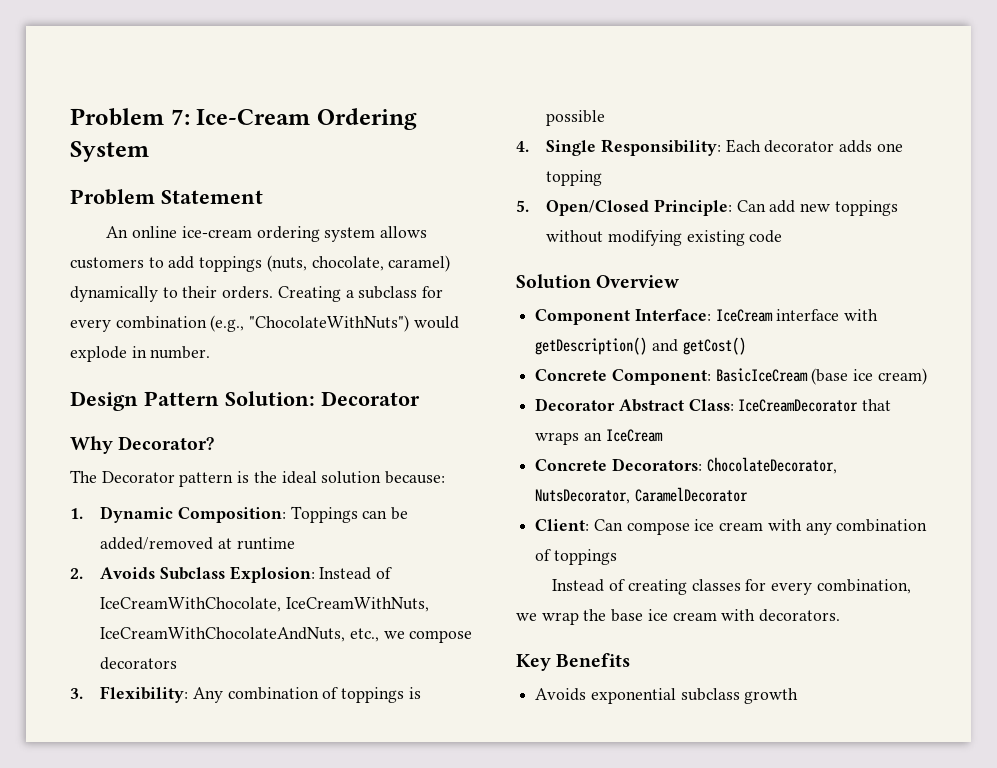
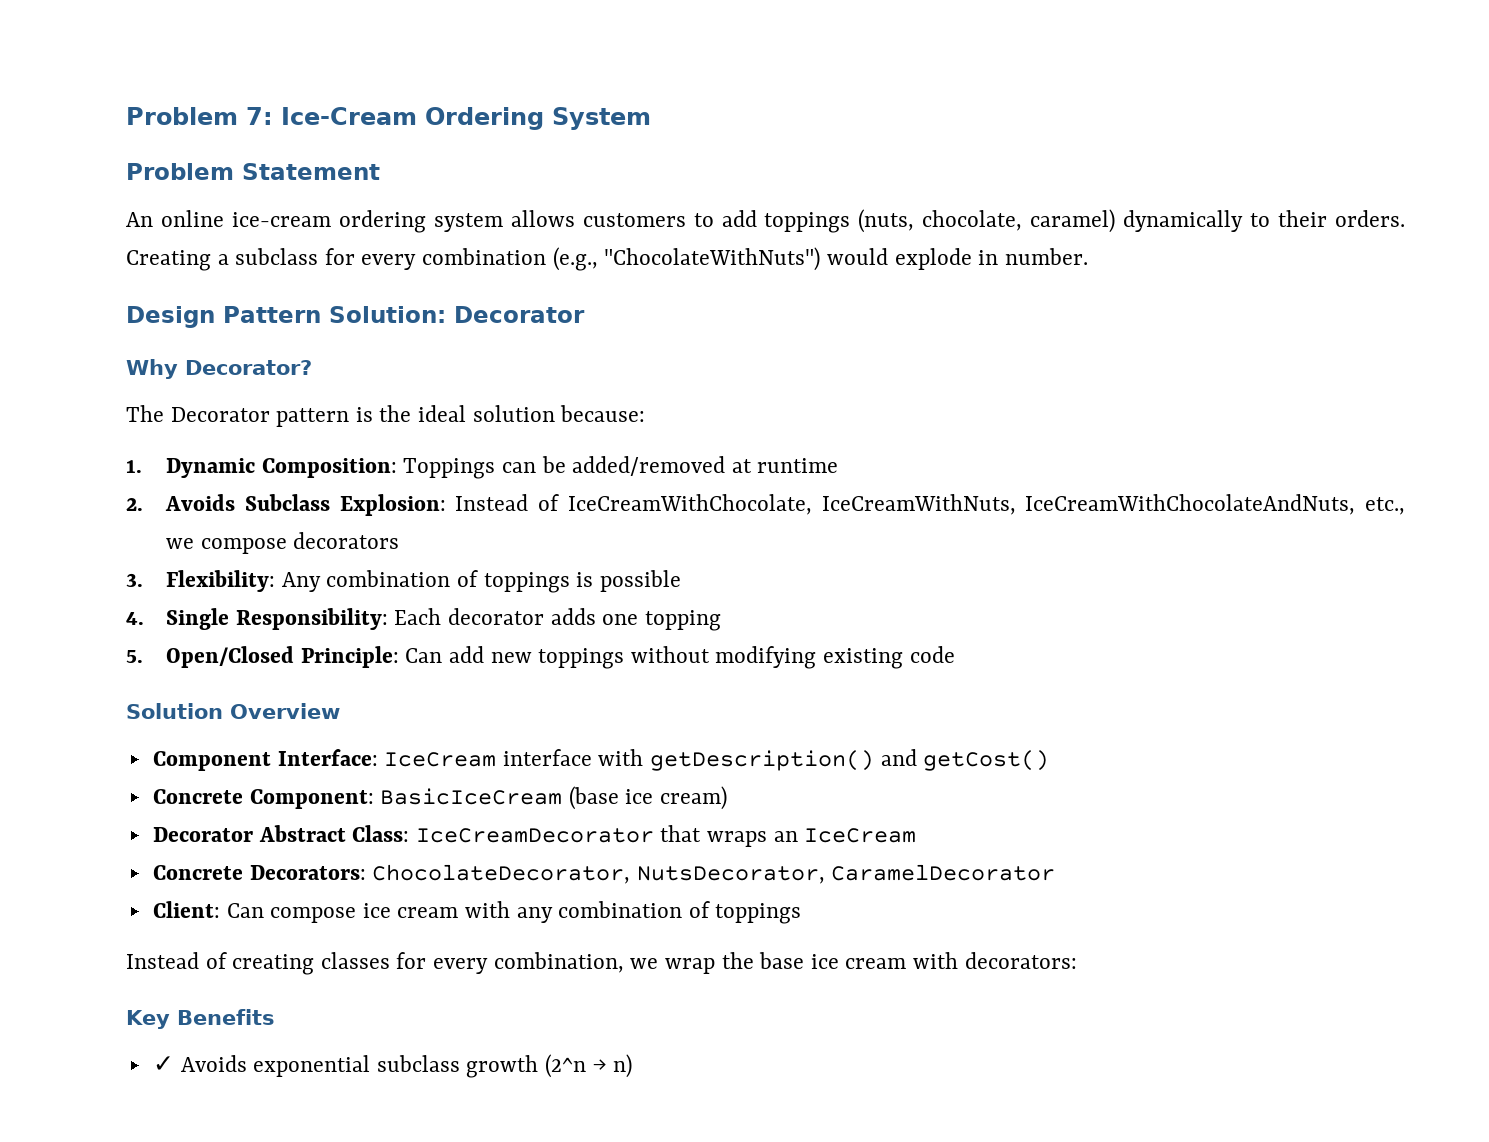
[759,609,841,622] decorators. -> [964,952,1077,969] decorators:
(631, 660) none -> [152,1056,174,1072] ✓
(799, 696) none -> [545,1054,633,1078] (2^n → n)

